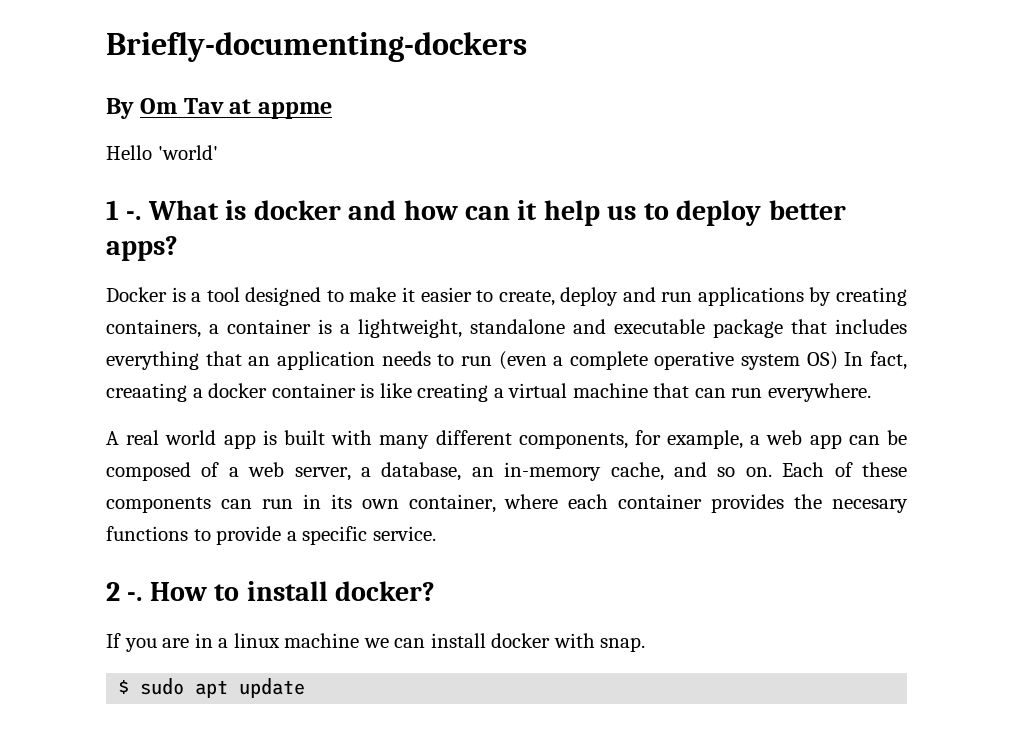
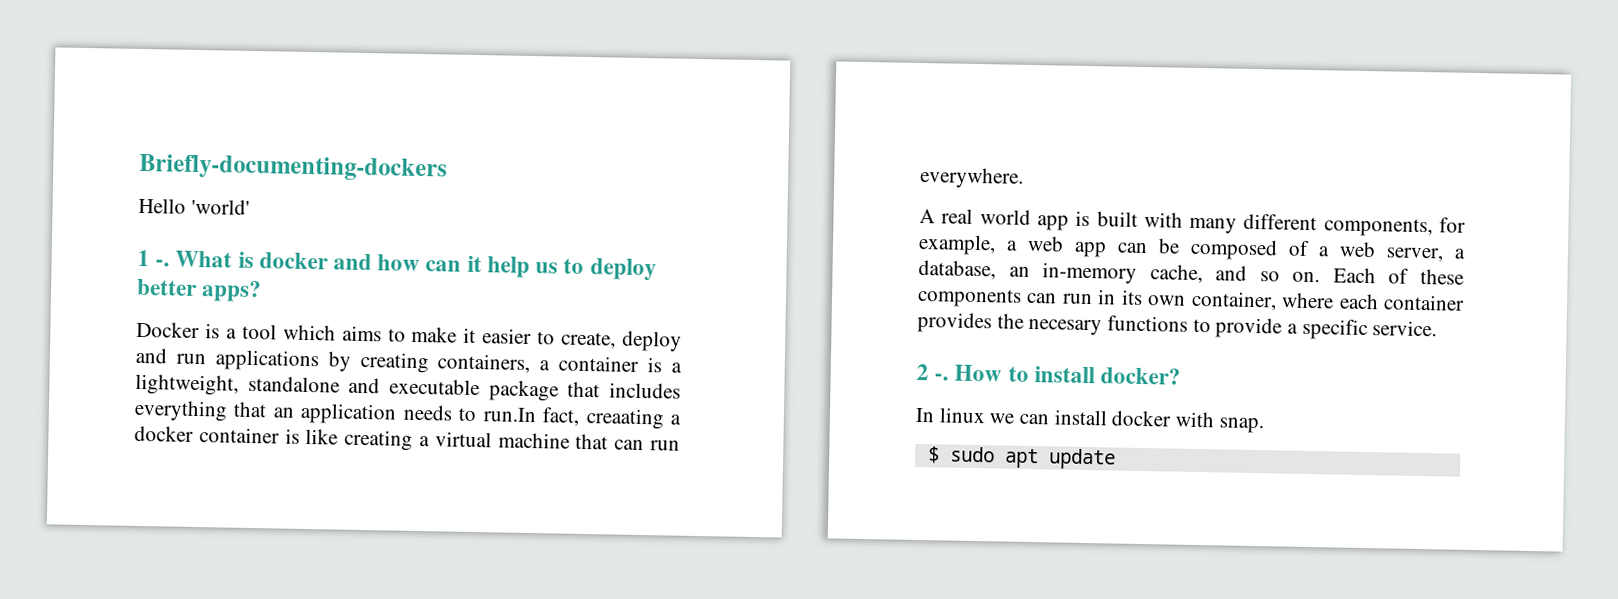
[106,98,332,119] // By Om Tav at appme -> (448, 167) none
[245,287,322,306] designed -> [282,324,382,342] which aims
[460,351,864,370] run (even a complete operative system OS) In -> [482,407,537,423] run.In
[106,633,360,652] If you are in a linux machine -> [915,407,986,424] In linux

